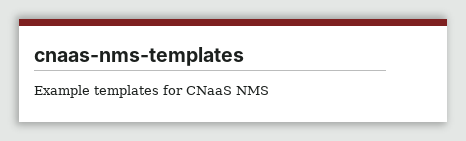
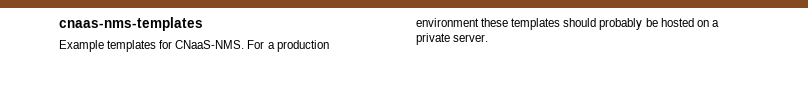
[186,86,269,95] CNaaS NMS -> [175,40,329,52] [416,18,719,30] [416,33,489,45] CNaaS-NMS. For a production environment these templates should probably be hosted on a private server.

